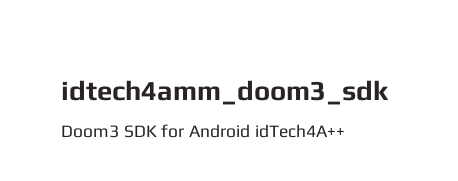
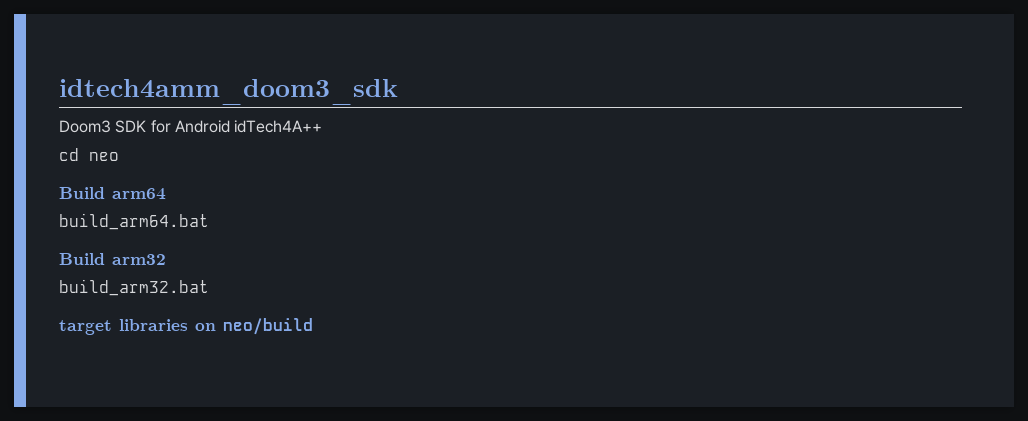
(345, 131) none -> [59,148,119,161] [59,187,166,200] [59,213,209,230] [59,253,166,265] [59,279,209,296] [59,318,313,335] // cd neo // Build arm64 // build_arm64.bat // Build arm32 // build_arm32.bat // target libraries on neo/build

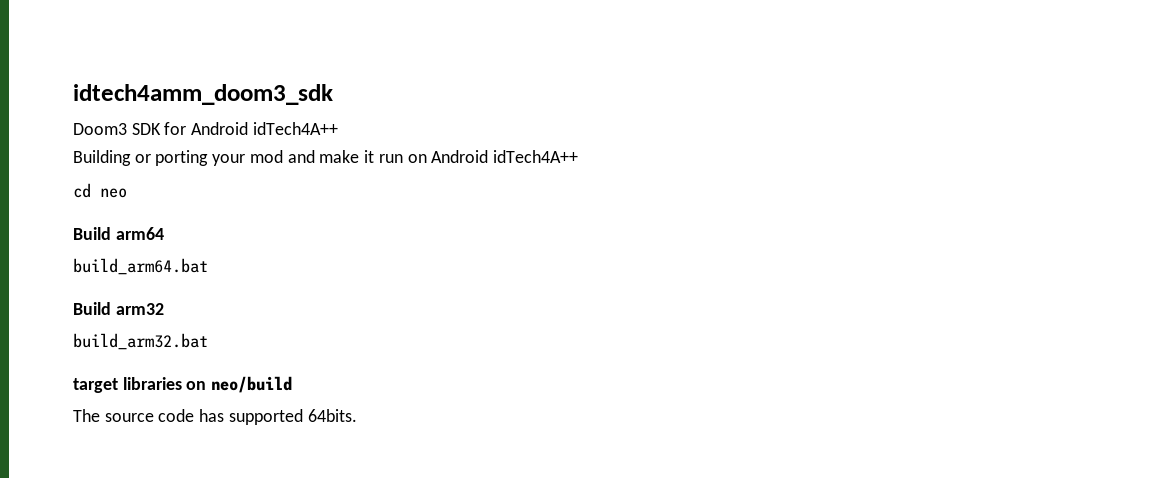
(323, 126) none -> [73,150,578,166] // Building or porting your mod and make it run on Android idTech4A++
(313, 326) none -> [73,409,357,425] // The source code has supported 64bits.

